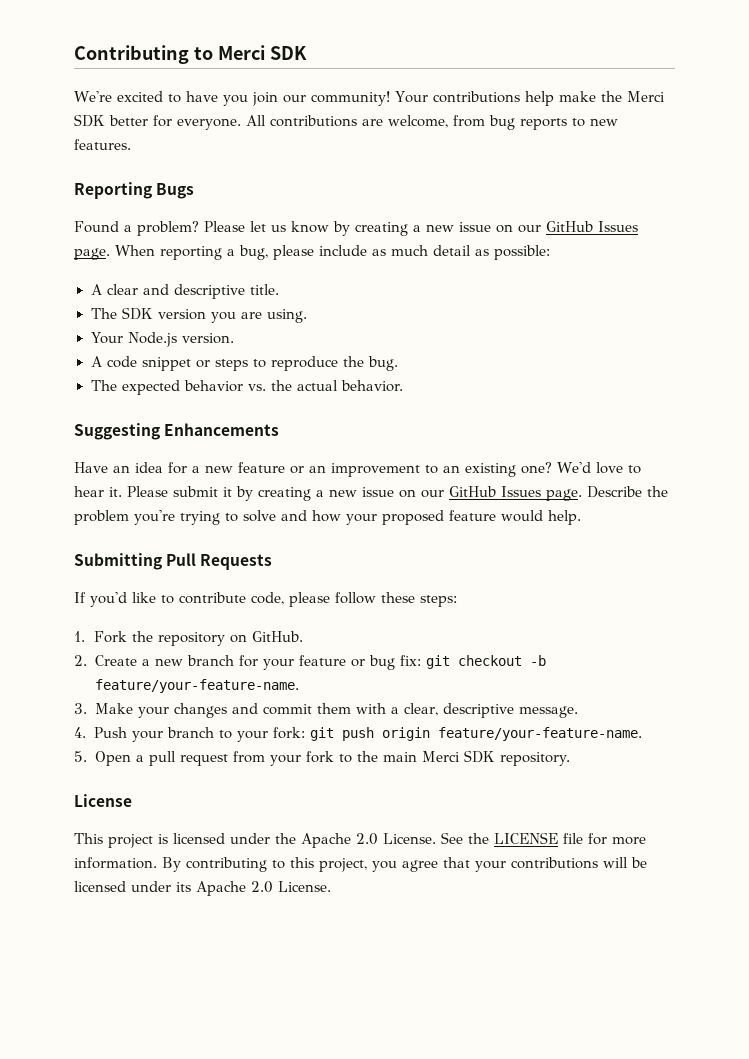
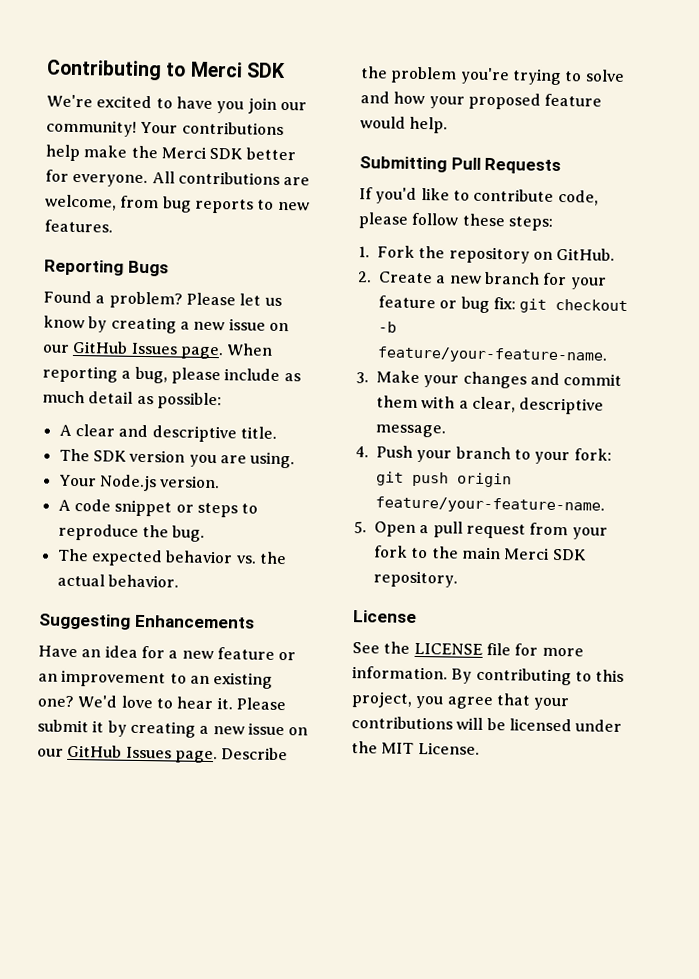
[74,833,436,848] This project is licensed under the Apache 2.0 License. -> (417, 616) none
[176,881,273,896] its Apache 2.0 -> [351,741,415,754] the MIT

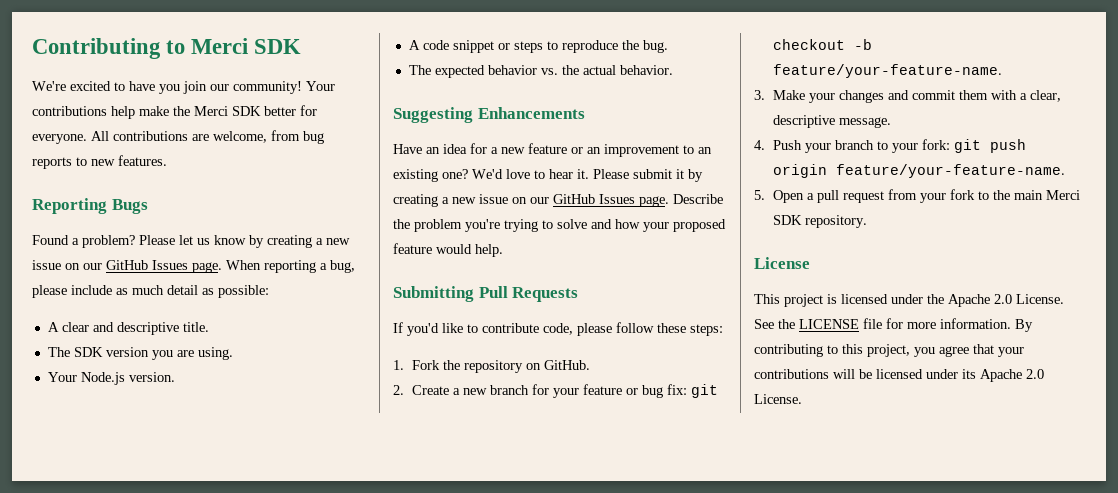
(417, 616) none -> [754,294,1064,307] This project is licensed under the Apache 2.0 License.
[351,741,415,754] the MIT -> [962,369,1044,382] its Apache 2.0

